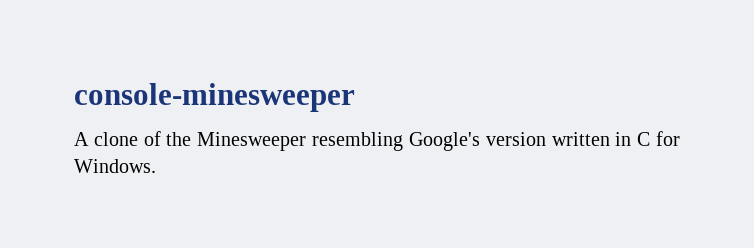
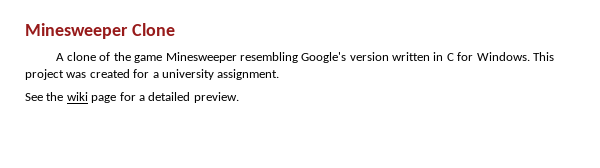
[74,83,355,112] console-minesweeper -> [25,23,175,39] Minesweeper Clone
(192, 139) none -> [134,55,163,63] game
(156, 166) none -> [532,52,554,61] [25,69,280,80] [25,92,239,103] This project was created for a university assignment. // See the wiki page for a detailed preview.

